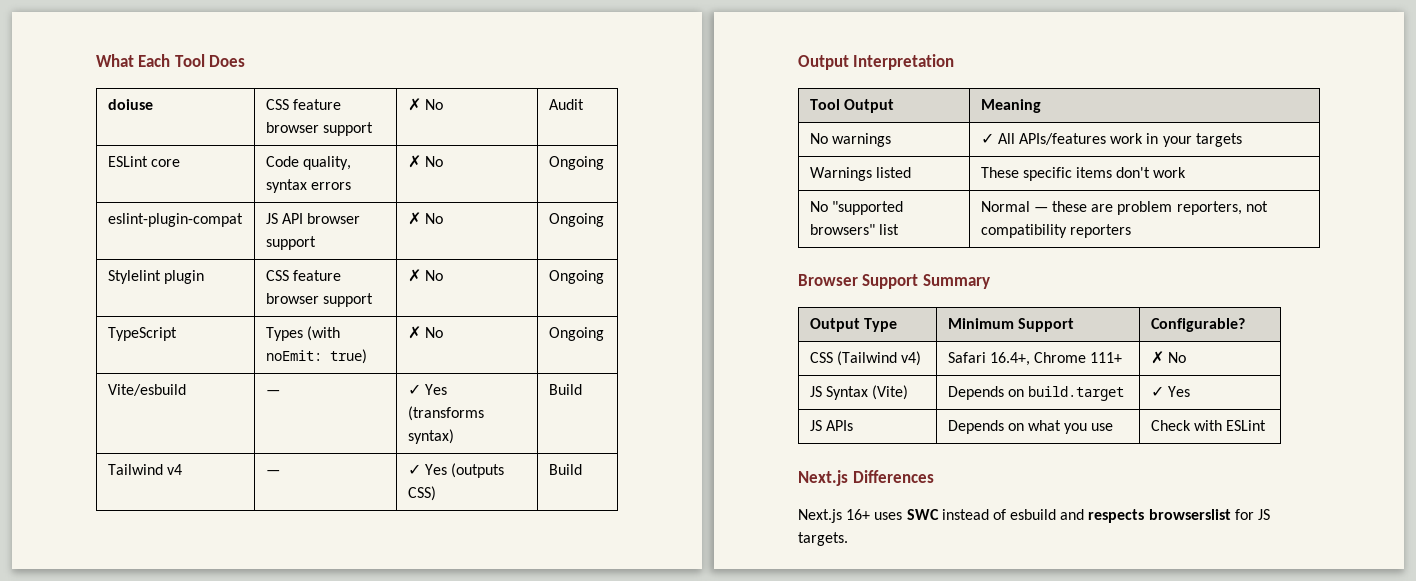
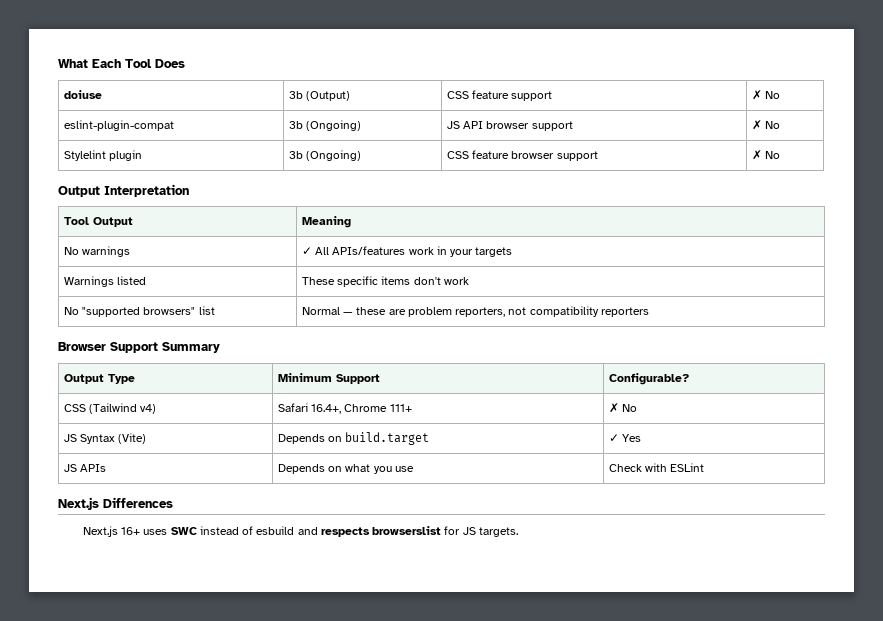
[265,99,341,110] [265,122,373,136] [407,98,443,111] [548,99,584,110] [107,156,180,167] [265,156,351,170] [265,179,351,193] [407,155,443,168] [548,156,604,170] [107,213,243,227] [265,213,361,224] [265,236,316,250] [407,212,443,225] [548,213,604,227] [107,270,204,284] [265,270,341,281] [265,293,373,307] [407,269,443,282] [548,270,604,284] [107,327,177,341] [265,326,340,341] [265,349,367,364] [407,326,443,339] [548,327,604,341] [107,384,186,396] [265,390,280,395] [407,384,447,395] [407,406,484,421] [407,429,454,444] [548,384,582,395] [107,464,182,475] [265,470,280,475] [407,463,505,478] [407,486,436,501] [548,464,582,475] | CSS feature browser support | ✗ No | Audit // ESLint core | Code quality, syntax errors | ✗ No | Ongoing // eslint-plugin-compat | JS API browser support | ✗ No | Ongoing // Stylelint plugin | CSS feature browser support | ✗ No | Ongoing // TypeScript | Types (with noEmit: true) | ✗ No | Ongoing // Vite/esbuild | — | ✓ Yes (transforms syntax) | Build // Tailwind v4 | — | ✓ Yes (outputs CSS) | Build -> [288,91,351,101] [446,90,553,101] [751,90,781,100] [63,120,174,131] [288,120,362,131] [446,121,573,131] [751,120,781,130] [63,150,143,161] [288,150,362,161] [446,150,598,161] [751,150,781,160] | 3b (Output) | CSS feature support | ✗ No // eslint-plugin-compat | 3b (Ongoing) | JS API browser support | ✗ No // Stylelint plugin | 3b (Ongoing) | CSS feature browser support | ✗ No

